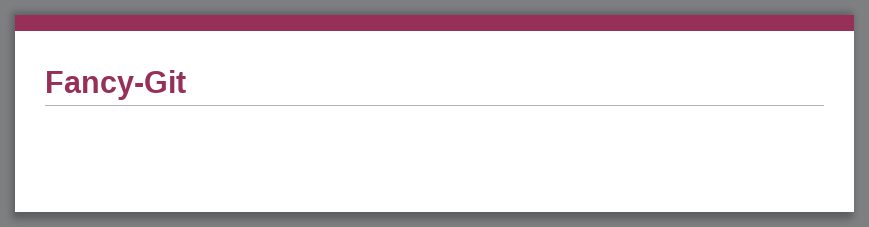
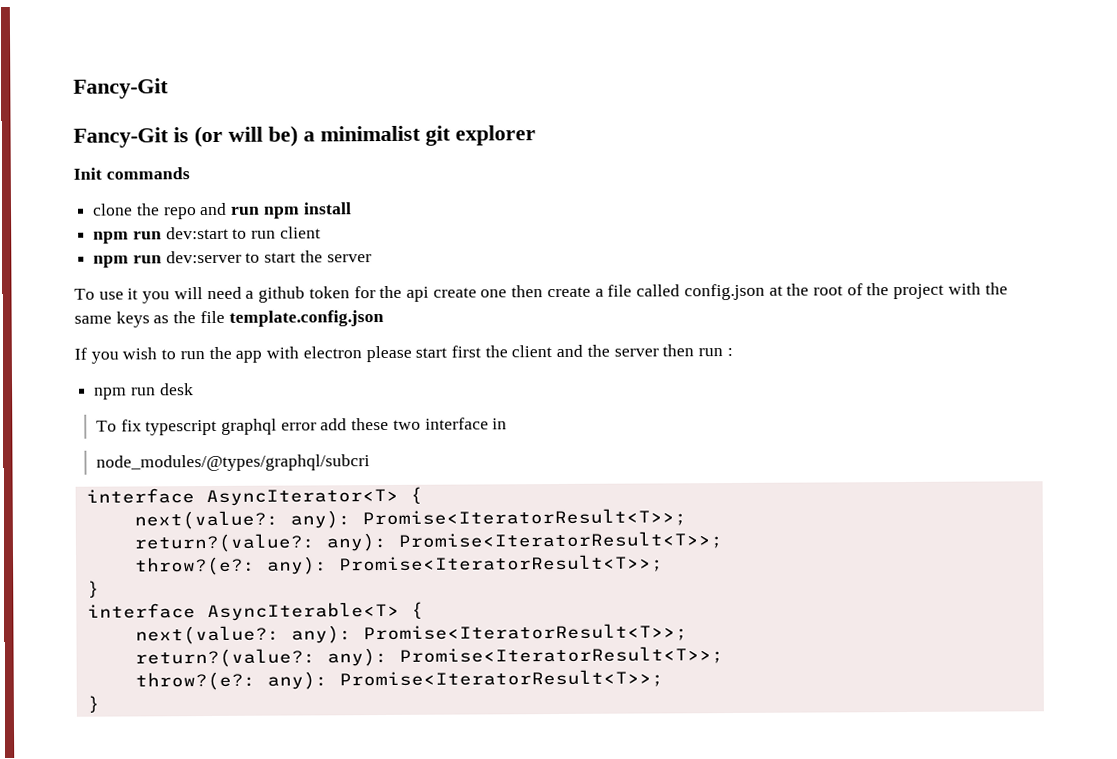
[45,70,186,100] Fancy-Git -> [73,78,169,99] [73,125,536,148] [73,167,190,180] [92,202,352,220] [93,226,321,244] [93,250,372,268] [74,282,1008,304] [74,310,384,328] [74,344,733,364] [94,383,194,400] [95,417,508,436] [95,454,370,472] [85,486,423,507] [133,508,687,530] [133,531,723,553] [134,554,664,576] [86,580,100,598] [86,601,424,622] [134,623,688,645] [134,646,724,668] [134,669,664,691] [86,695,100,713] Fancy-Git // Fancy-Git is (or will be) a minimalist git explorer // Init commands // clone the repo and run npm install // npm run dev:start to run client // npm run dev:server to start the server // To use it you will need a github token for the api create one then create a file called config.json at the root of the project with the same keys as the file template.config.json // If you wish to run the app with electron please start first the client and the server then run : // npm run desk // To fix typescript graphql error add these two interface in // node_modules/@types/graphql/subcri // interface AsyncIterator<T> { // next(value?: any): Promise<IteratorResult<T>>; // return?(value?: any): Promise<IteratorResult<T>>; // throw?(e?: any): Promise<IteratorResult<T>>; // } // interface AsyncIterable<T> { // next(value?: any): Promise<IteratorResult<T>>; // return?(value?: any): Promise<IteratorResult<T>>; // throw?(e?: any): Promise<IteratorResult<T>>; // }

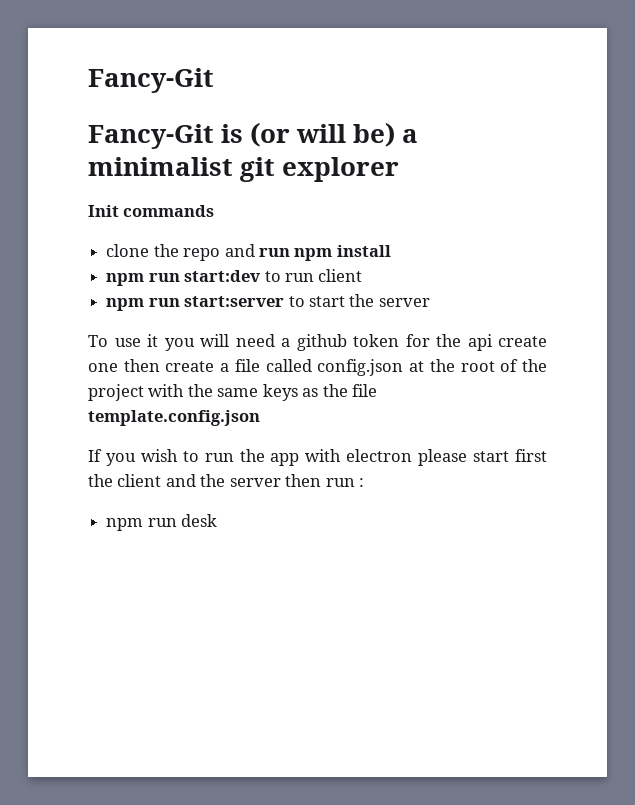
[165,226,229,240] dev:start -> [184,270,261,282] start:dev
[165,250,242,264] dev:server -> [184,296,285,307] start:server
[95,417,508,436] [95,454,370,472] [85,486,423,507] [133,508,687,530] [133,531,723,553] [134,554,664,576] [86,580,100,598] [86,601,424,622] [134,623,688,645] [134,646,724,668] [134,669,664,691] [86,695,100,713] // To fix typescript graphql error add these two interface in // node_modules/@types/graphql/subcri // interface AsyncIterator<T> { // next(value?: any): Promise<IteratorResult<T>>; // return?(value?: any): Promise<IteratorResult<T>>; // throw?(e?: any): Promise<IteratorResult<T>>; // } // interface AsyncIterable<T> { // next(value?: any): Promise<IteratorResult<T>>; // return?(value?: any): Promise<IteratorResult<T>>; // throw?(e?: any): Promise<IteratorResult<T>>; // } -> (218, 520) none

